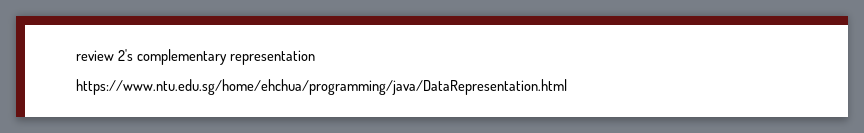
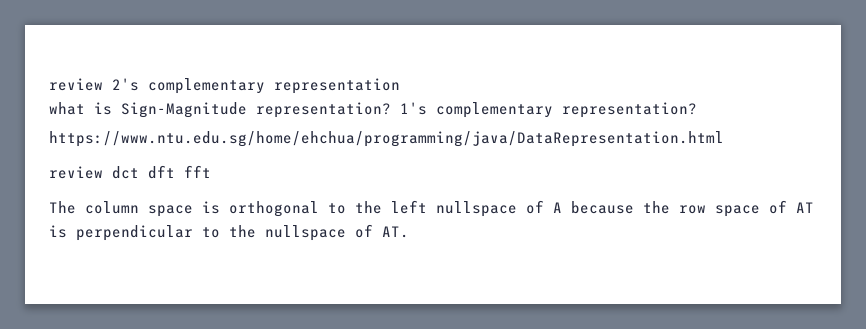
[76,79,567,95] https://www.ntu.edu.sg/home/ehchua/programming/java/DataRepresentation.html -> [49,102,697,118] [49,131,724,147] [49,165,211,179] [49,200,814,217] [49,224,409,241] what is Sign-Magnitude representation? 1's complementary representation? // https://www.ntu.edu.sg/home/ehchua/programming/java/DataRepresentation.html // review dct dft fft // The column space is orthogonal to the left nullspace of A because the row space of AT is perpendicular to the nullspace of AT.

